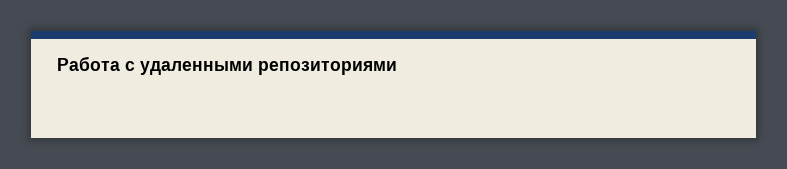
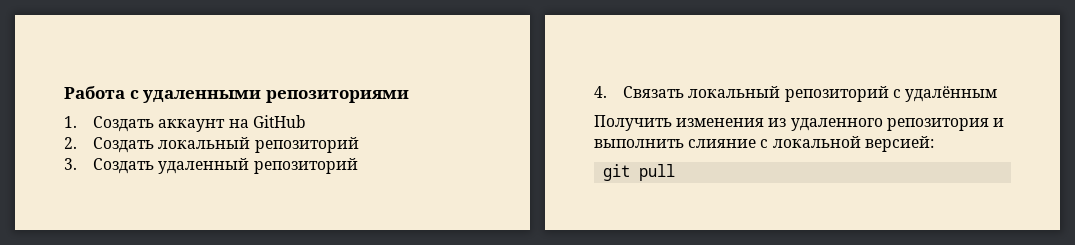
(397, 68) none -> [64,115,306,132] [64,137,359,153] [64,158,358,174] [594,86,997,102] [594,115,1004,131] [594,136,934,152] [603,164,676,181] // 1. Создать аккаунт на GitHub // 2. Создать локальный репозиторий // 3. Создать удаленный репозиторий // 4. Связать локальный репозиторий с удалённым // Получить изменения из удаленного репозитория и выполнить слияние с локальной версией: // git pull

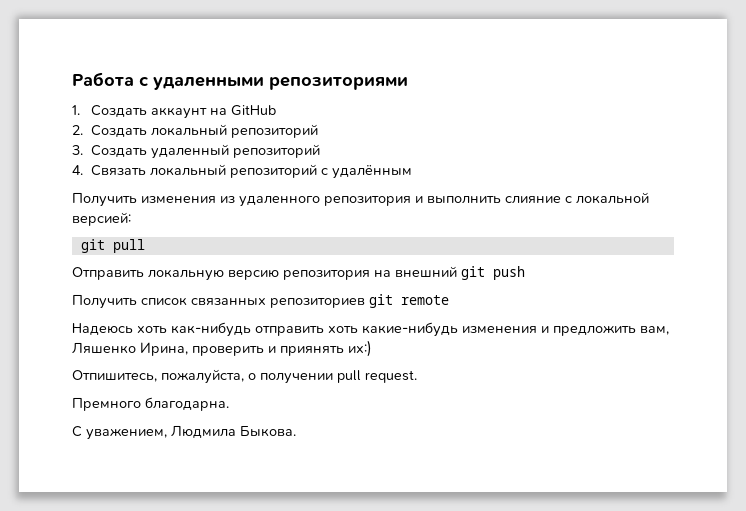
(676, 172) none -> [72,266,525,281] [72,294,449,309] [72,322,669,337] [72,340,372,357] [72,369,417,384] [72,397,229,411] [72,425,296,440] // Отправить локальную версию репозитория на внешний git push // Получить список связанных репозиториев git remote // Надеюсь хоть как-нибудь отправить хоть какие-нибудь изменения и предложить вам, Ляшенко Ирина, проверить и приянять их:) // Отпишитесь, пожалуйста, о получении pull request. // Премного благодарна. // С уважением, Людмила Быкова.

